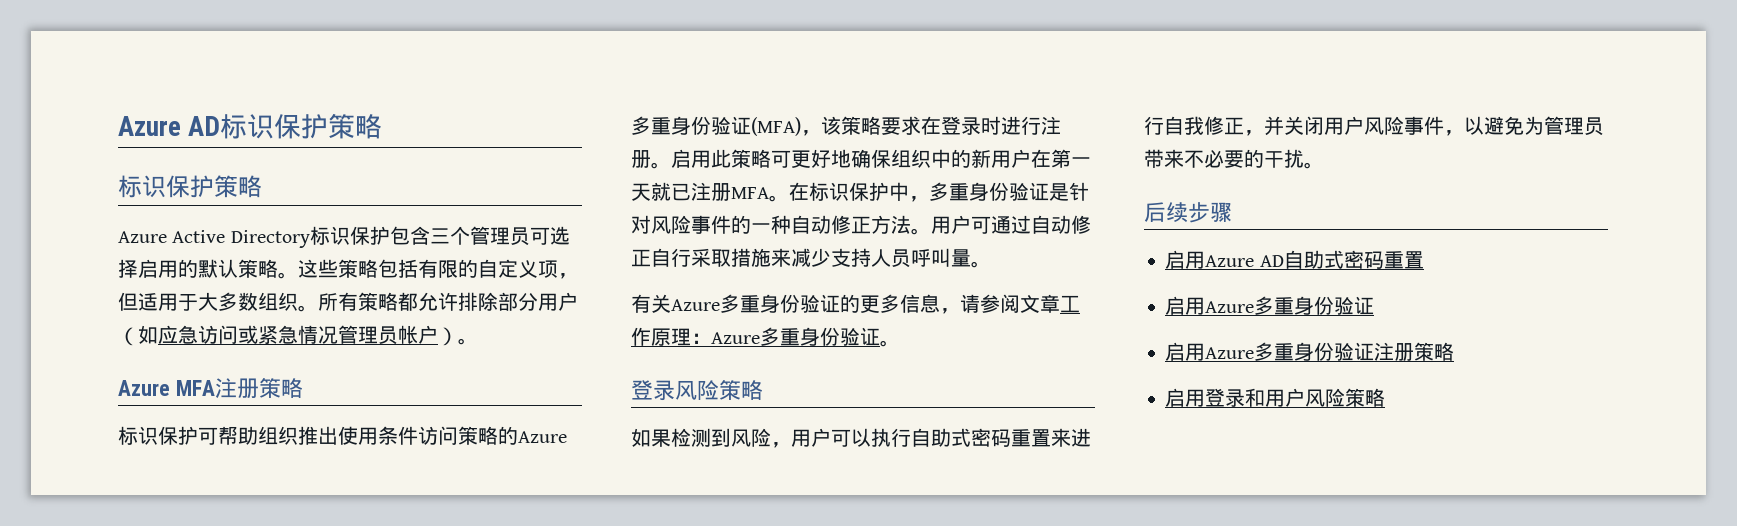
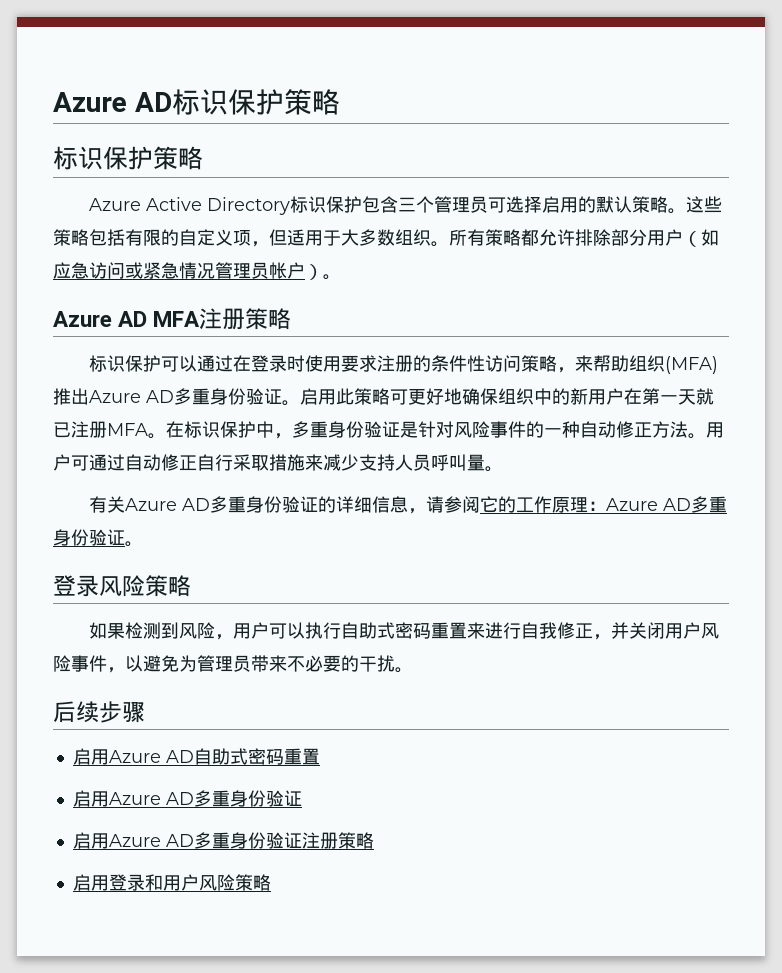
(170, 388) none -> [118,311,148,327] AD
[218,426,567,445] [631,116,1061,136] [631,150,651,168] 帮助组织推出使用条件访问策略的Azure多重身份验证(MFA)，该策略要求在登录时进行注册 -> [179,355,719,374] [53,388,282,405] 以通过在登录时使用要求注册的条件性访问策略，来帮助组织(MFA)推出Azure AD多重身份验证
(720, 305) none -> [182,498,211,511] AD
[860,294,900,313] 更多 -> [336,496,373,513] 详细
[1020,294,1060,313] 文章 -> [480,496,517,513] 它的
(760, 338) none -> [663,498,692,511] AD
(1255, 307) none -> [165,792,194,805] AD
(1255, 353) none -> [165,834,194,847] AD

